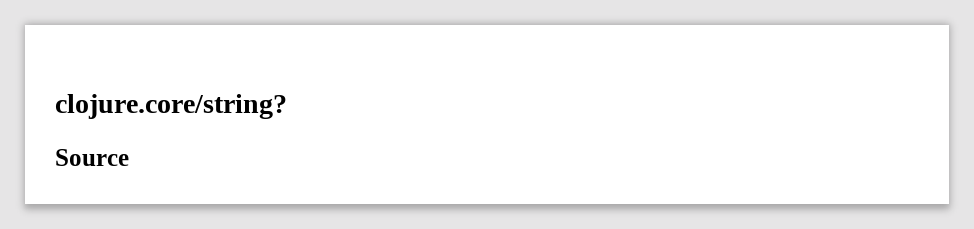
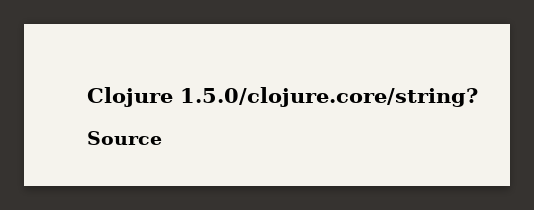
[55,94,287,119] clojure.core/string? -> [87,87,478,107] Clojure 1.5.0/clojure.core/string?

